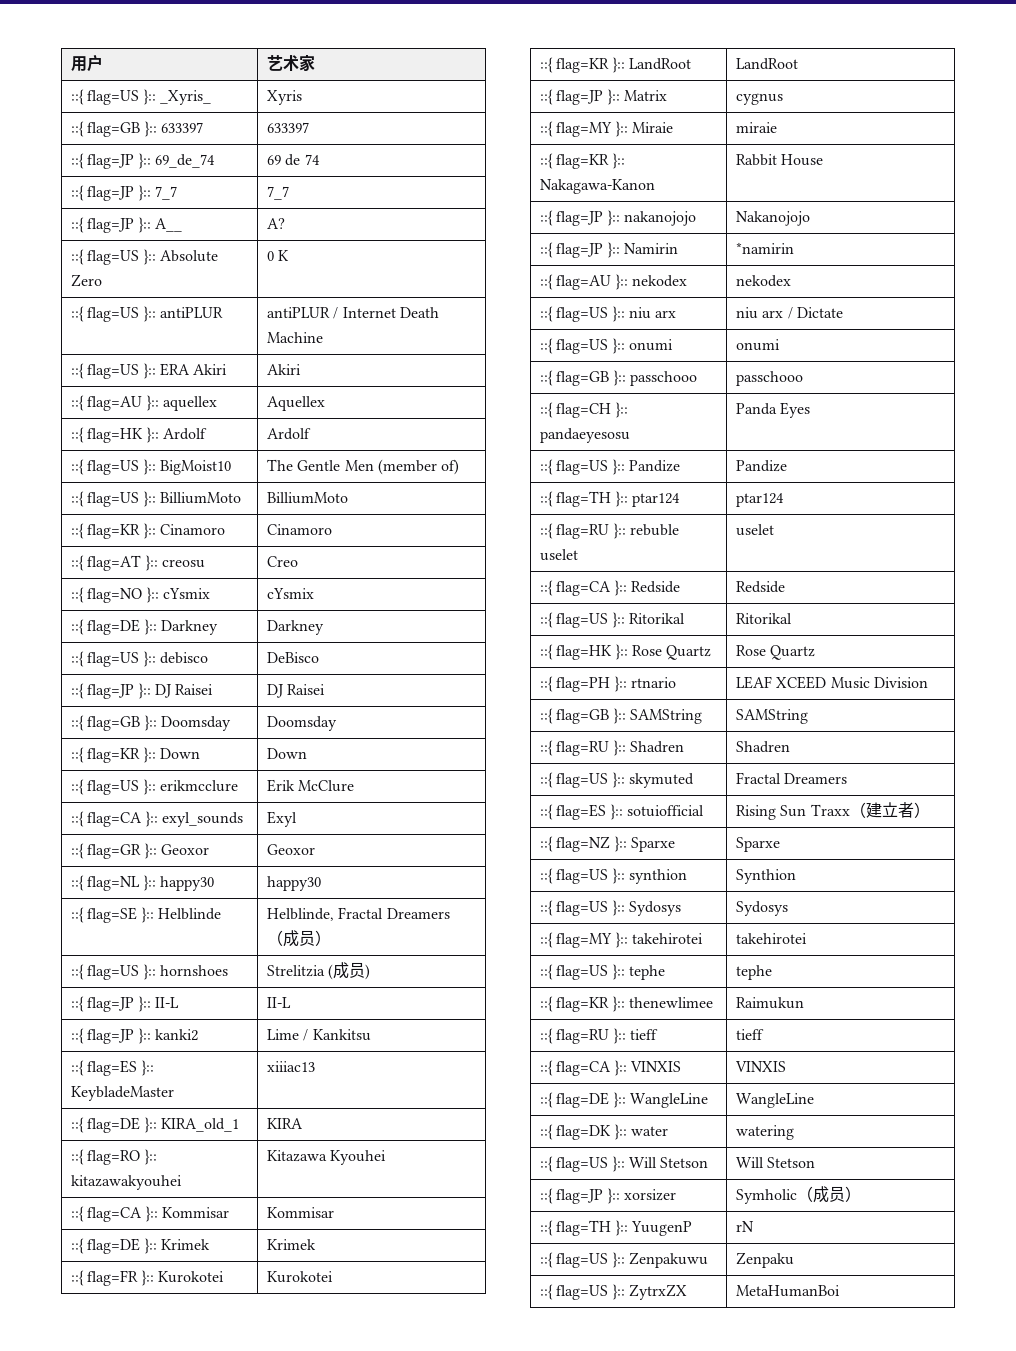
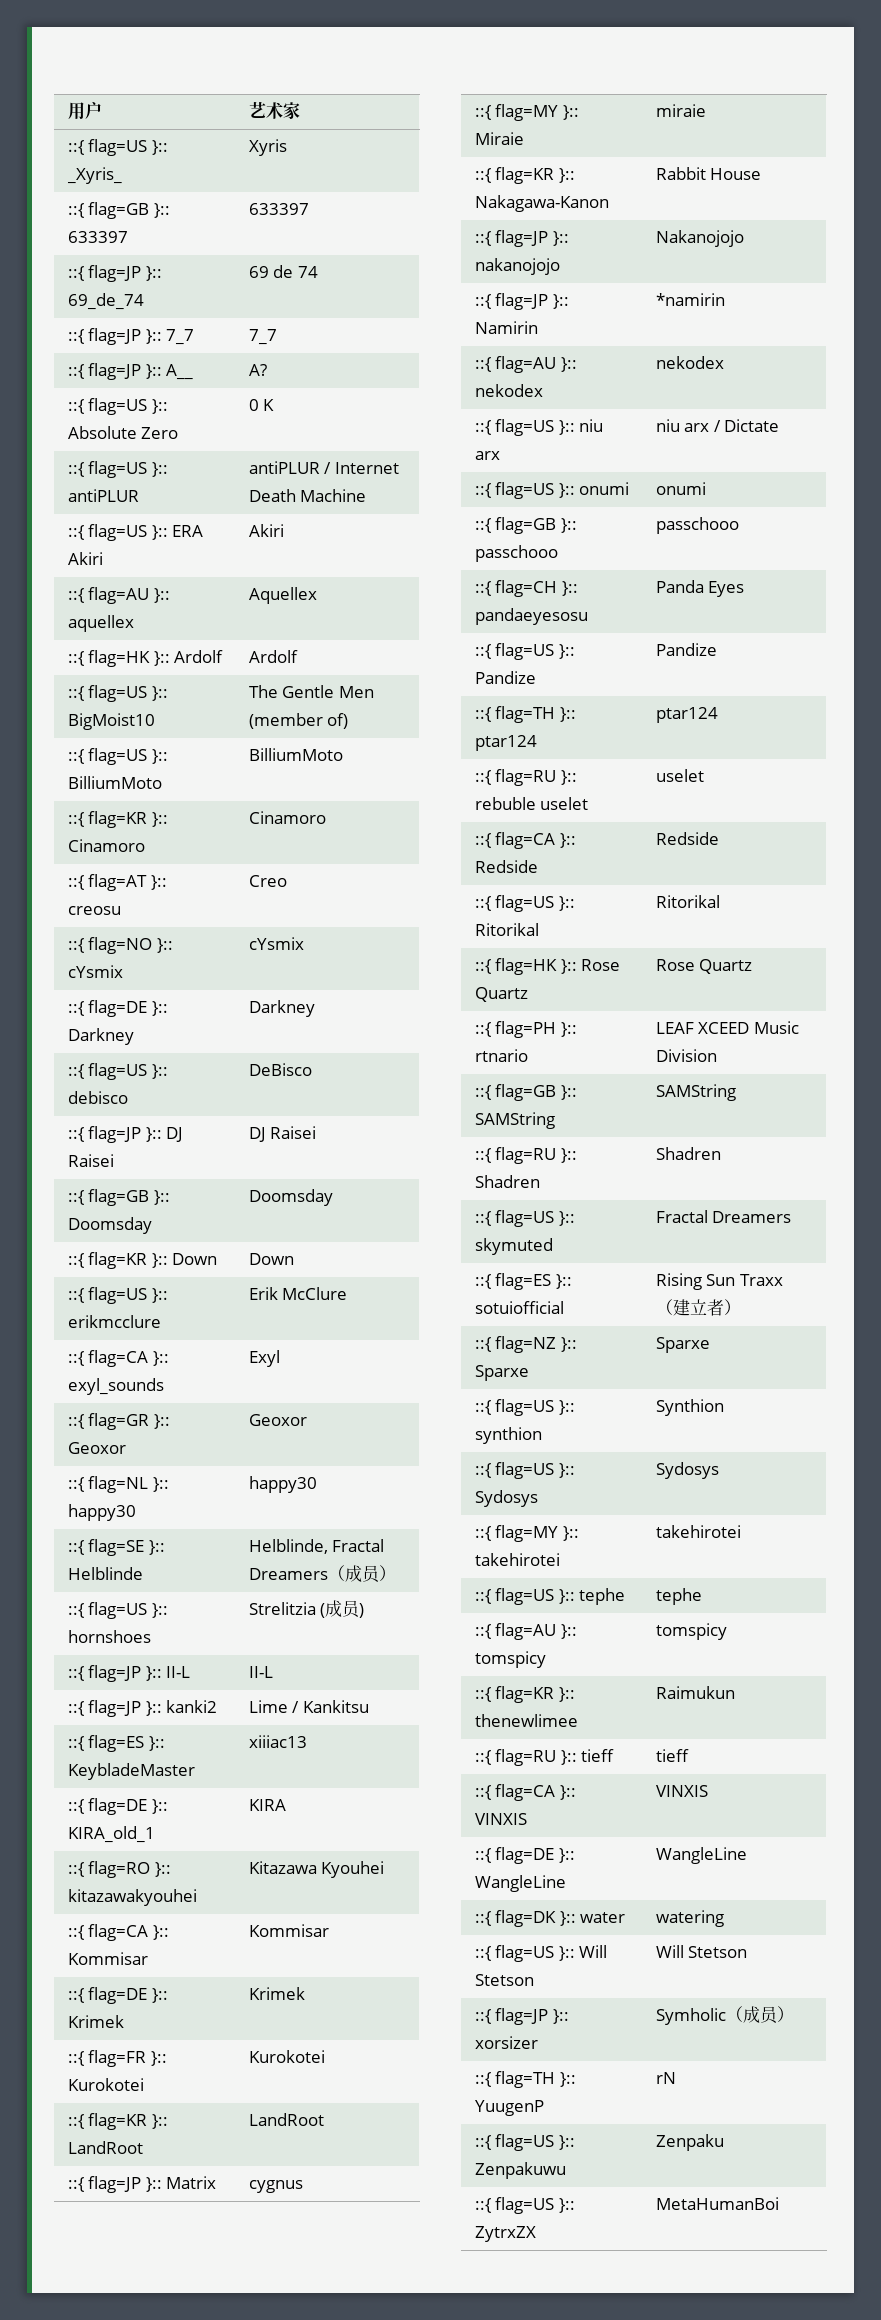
(772, 972) none -> [474,1623,577,1640] [474,1651,546,1668] [655,1623,727,1640] // ::{ flag=AU }:: tomspicy | tomspicy

